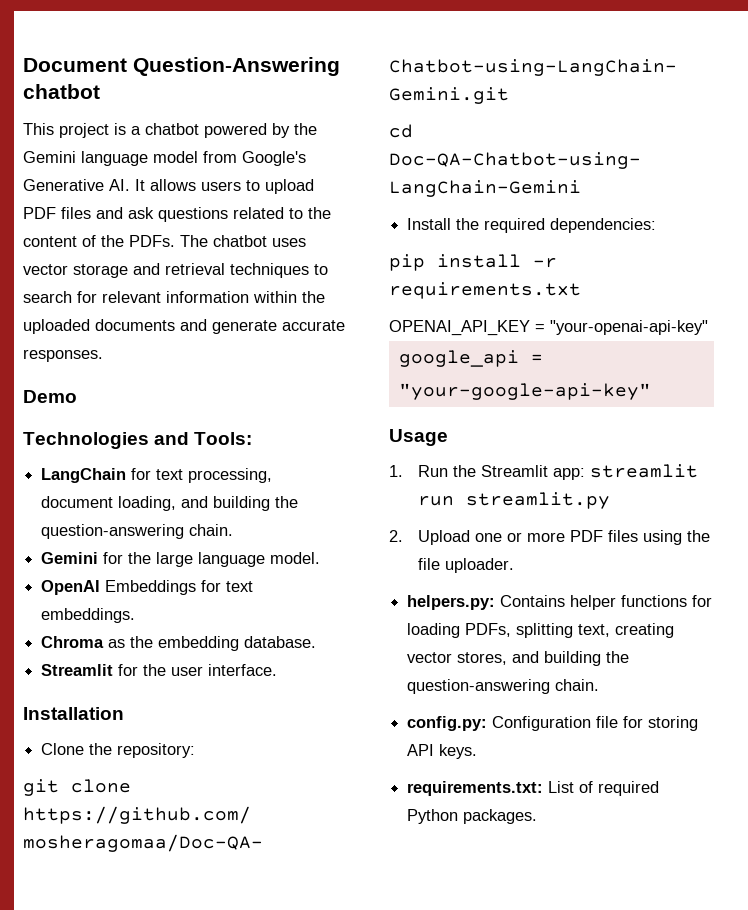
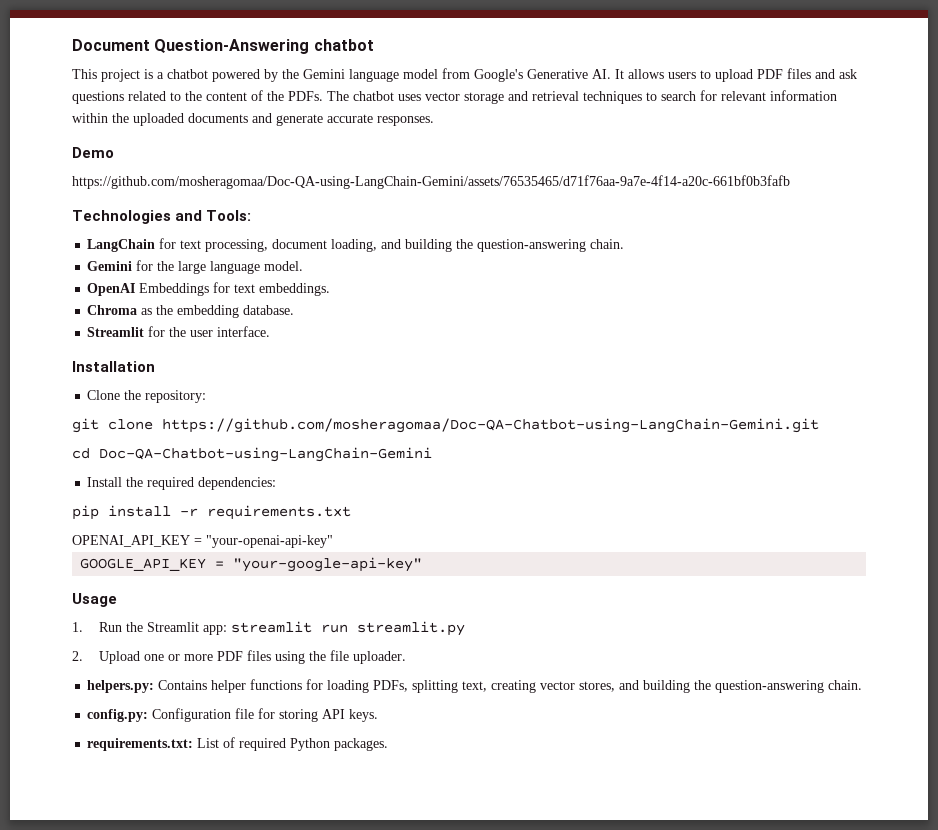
(77, 396) none -> [72,175,790,189] // https://github.com/mosheragomaa/Doc-QA-using-LangChain-Gemini/assets/76535465/d71f76aa-9a7e-4f14-a20c-661bf0b3fafb
[398,350,519,367] google_api -> [80,558,207,571] GOOGLE_API_KEY

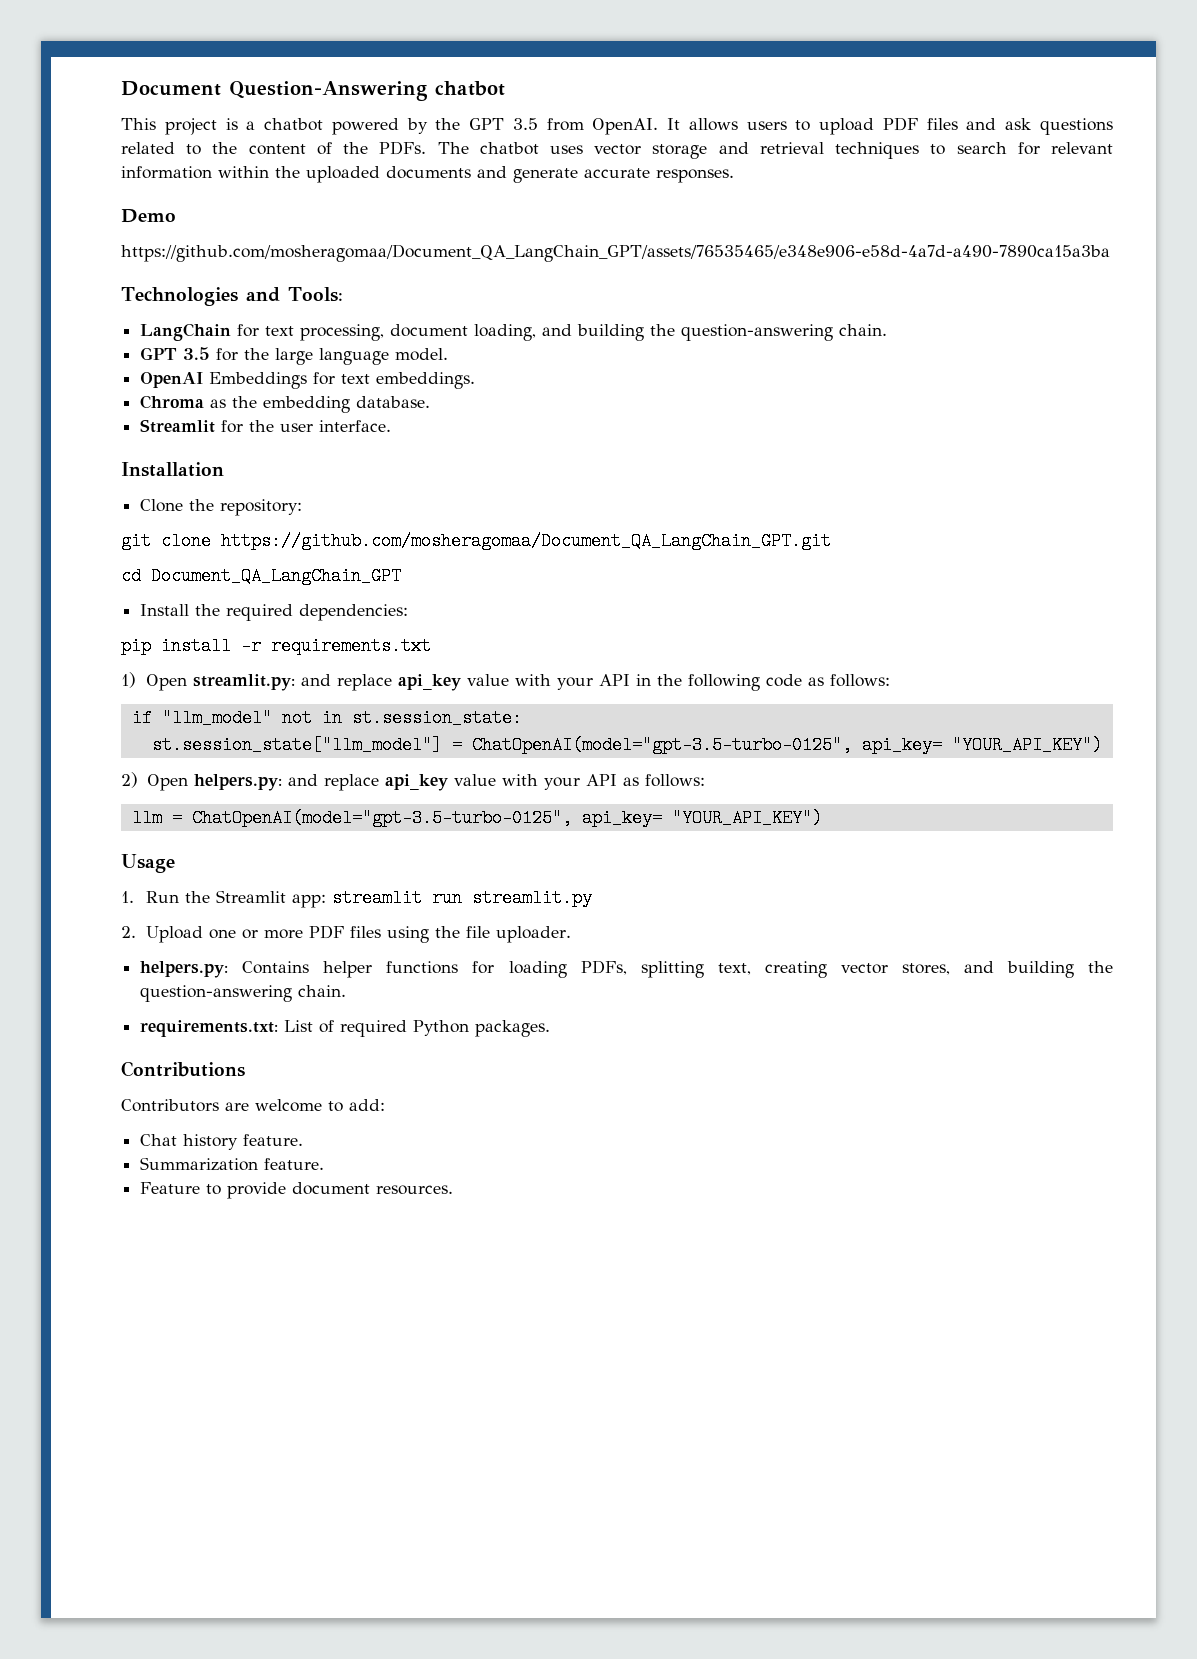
[303,68,611,82] Gemini language model from Google's Generative AI. -> [469,118,659,135] GPT 3.5 from OpenAI.
[72,175,790,189] https://github.com/mosheragomaa/Doc-QA-using-LangChain-Gemini/assets/76535465/d71f76aa-9a7e-4f14-a20c-661bf0b3fafb -> [121,244,1110,262] https://github.com/mosheragomaa/Document_QA_LangChain_GPT/assets/76535465/e348e906-e58d-4a7d-a490-7890ca15a3ba
[87,261,133,271] Gemini -> [140,347,211,360] GPT 3.5
[162,418,819,433] https://github.com/mosheragomaa/Doc-QA-Chatbot-using-LangChain-Gemini.git -> [221,532,831,550] https://github.com/mosheragomaa/Document_QA_LangChain_GPT.git
[99,447,432,462] Doc-QA-Chatbot-using-LangChain-Gemini -> [151,567,401,585] Document_QA_LangChain_GPT
[72,535,333,548] [80,557,423,572] OPENAI_API_KEY = "your-openai-api-key" // GOOGLE_API_KEY = "your-google-api-key" -> [121,672,890,691] [131,709,522,727] [151,736,1102,754] [121,772,705,791] [131,809,822,827] 1) Open streamlit.py: and replace api_key value with your API in the following code as follows: // if "llm_model" not in st.session_state: // st.session_state["llm_model"] = ChatOpenAI(model="gpt-3.5-turbo-0125", api_key= "YOUR_API_KEY") // 2) Open helpers.py: and replace api_key value with your API as follows: // llm = ChatOpenAI(model="gpt-3.5-turbo-0125", api_key= "YOUR_API_KEY")
[87,708,379,722] // config.py: Configuration file for storing API keys. -> (347, 991) none
(389, 744) none -> [121,1061,245,1077] [121,1099,385,1112] [140,1134,304,1150] [140,1157,325,1171] [140,1182,454,1199] // Contributions // Contributors are welcome to add: // Chat history feature. // Summarization feature. // Feature to provide document resources.

